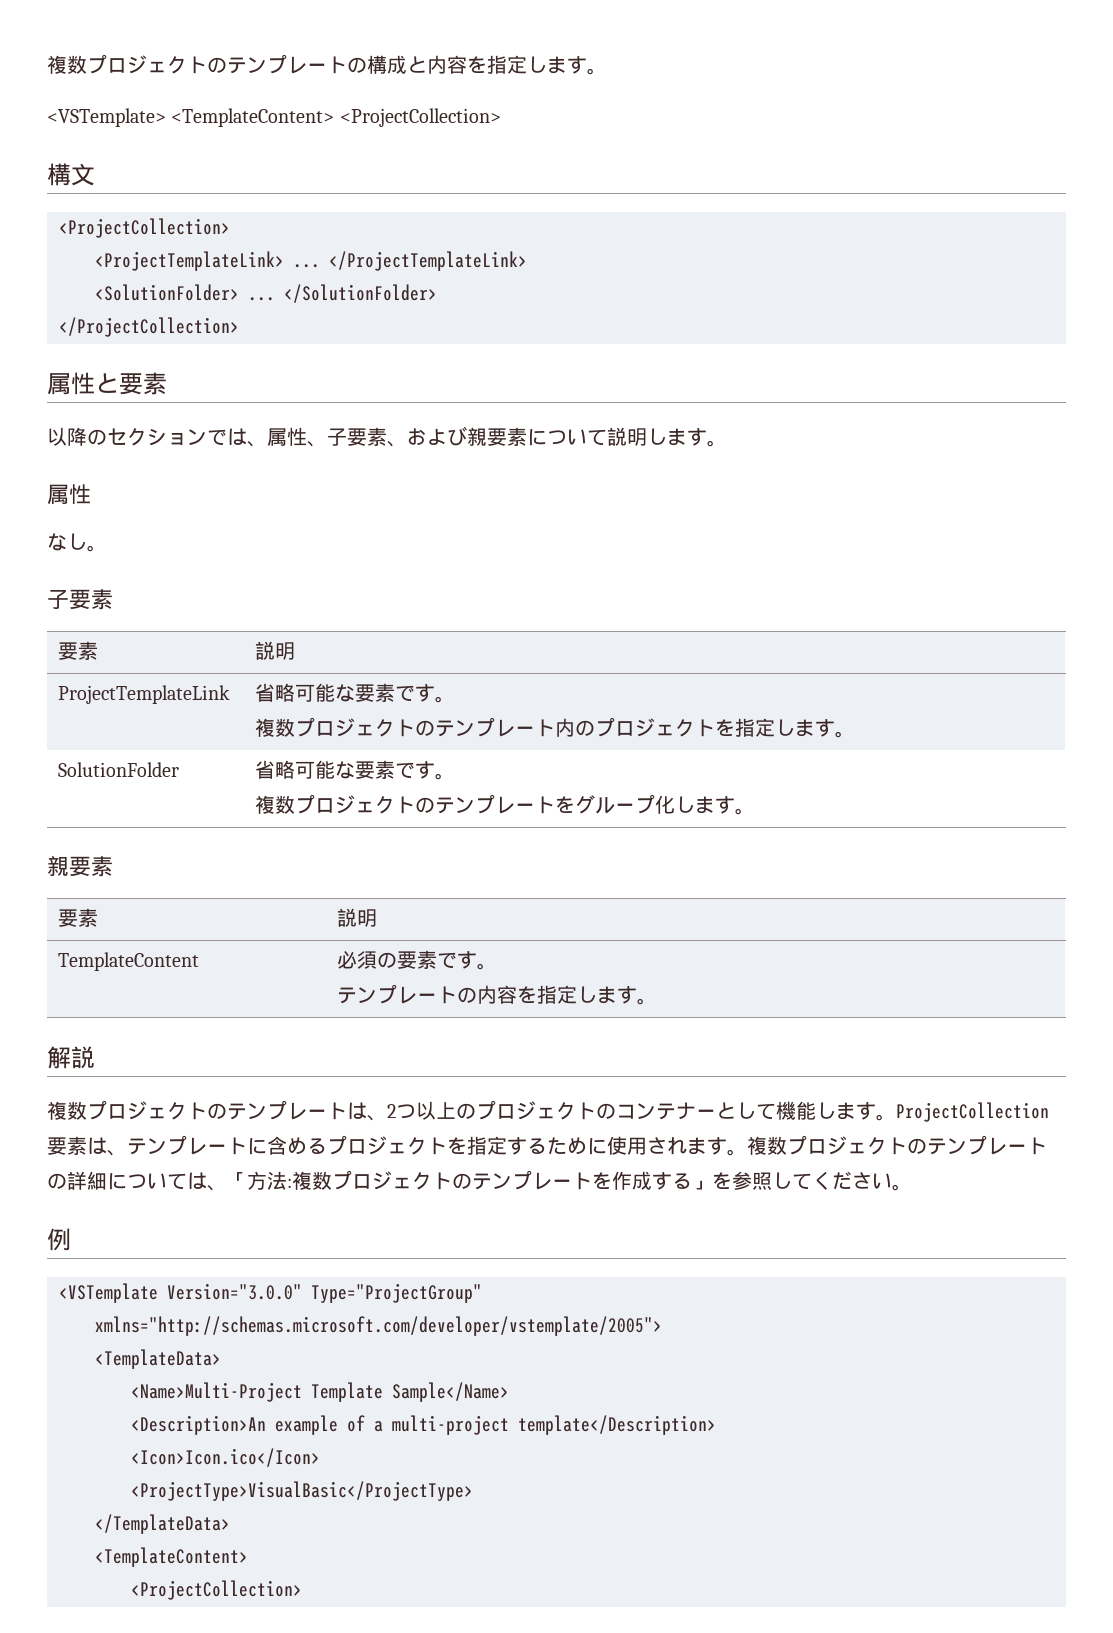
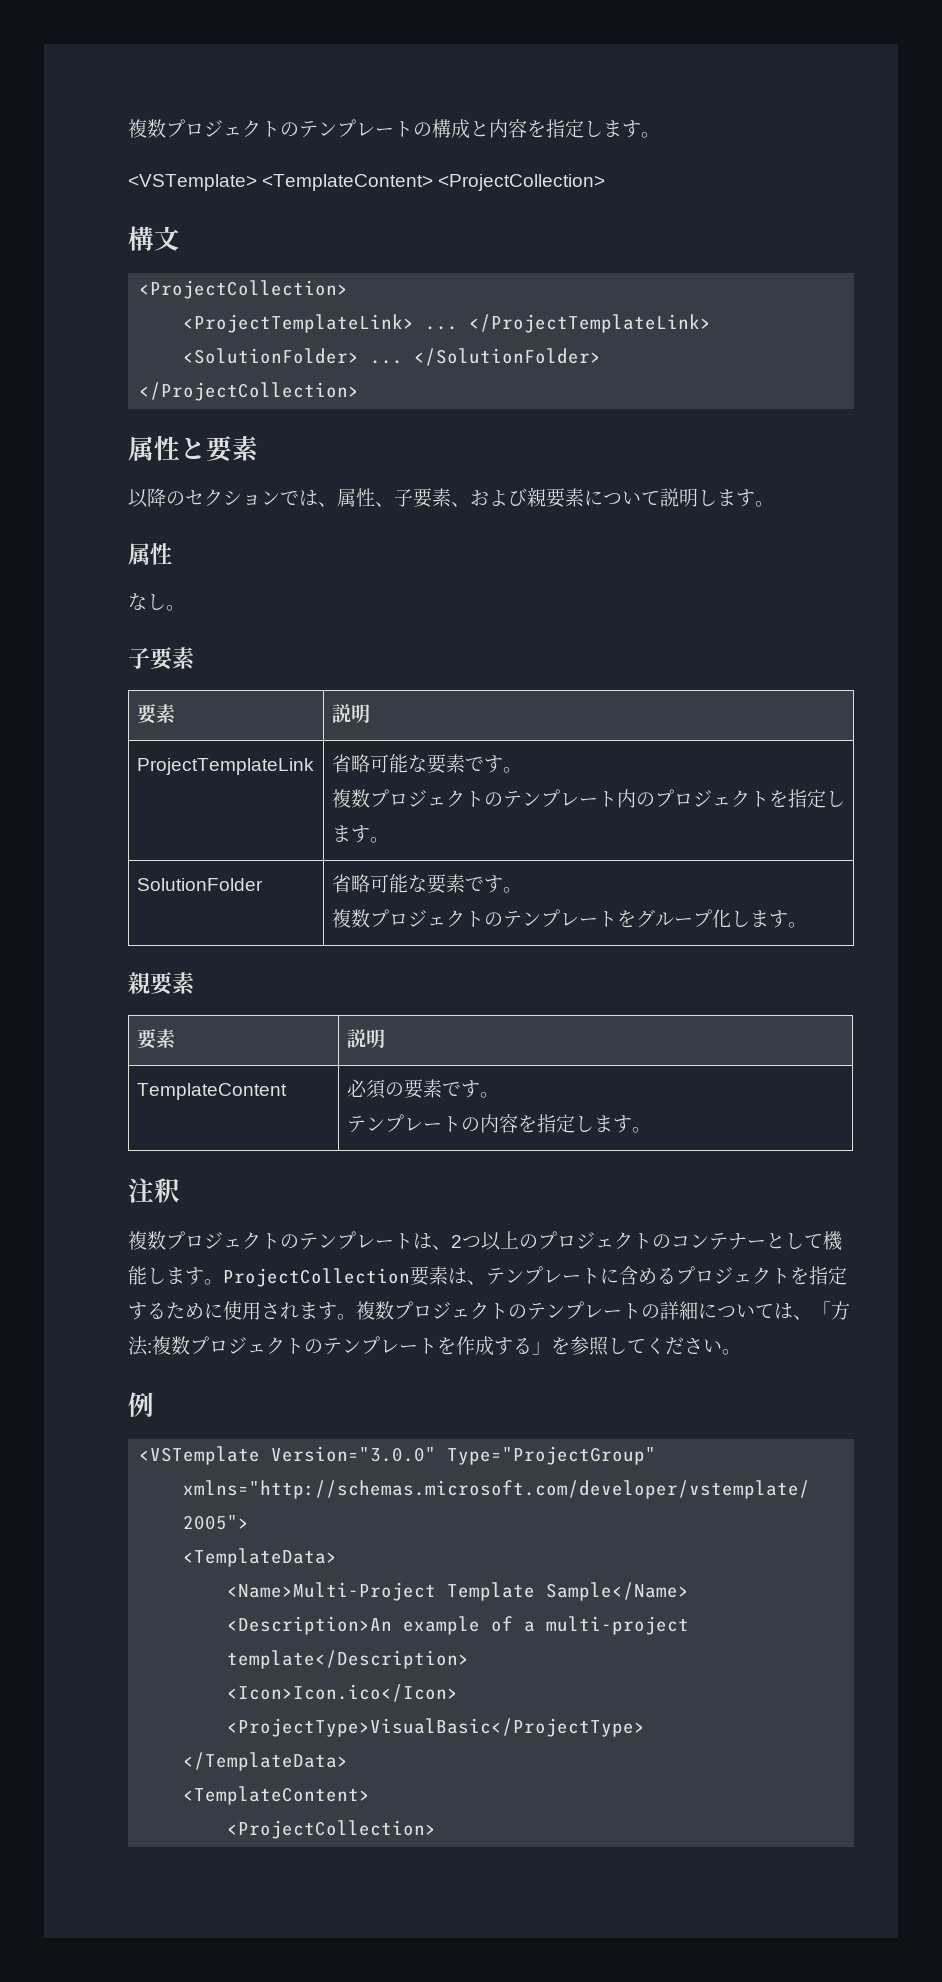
[47,1046,95,1069] 解説 -> [128,1178,180,1203] 注釈

